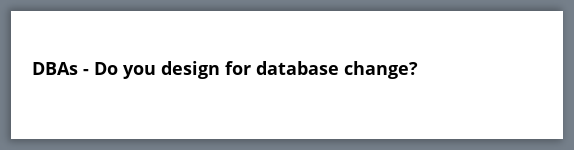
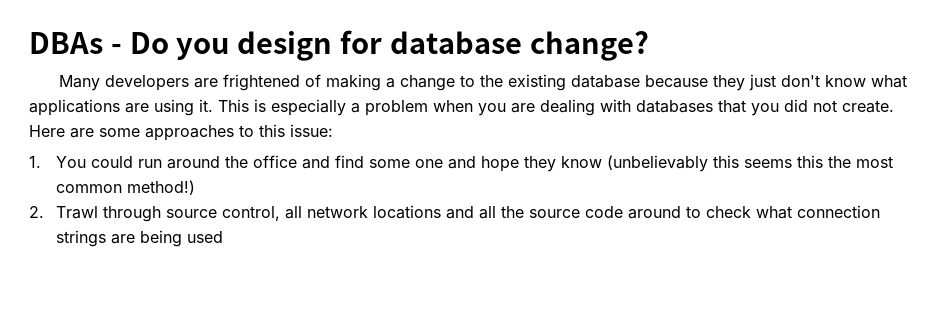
(418, 70) none -> [59,74,908,91] [29,99,894,116] [29,124,333,141] [29,155,894,172] [56,180,196,195] [29,205,881,222] [56,230,224,247] // Many developers are frightened of making a change to the existing database because they just don't know what applications are using it. This is especially a problem when you are dealing with databases that you did not create. Here are some approaches to this issue: // 1. You could run around the office and find some one and hope they know (unbelievably this seems this the most common method!) // 2. Trawl through source control, all network locations and all the source code around to check what connection strings are being used

